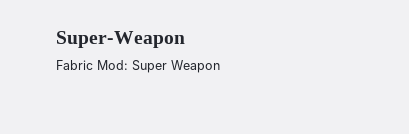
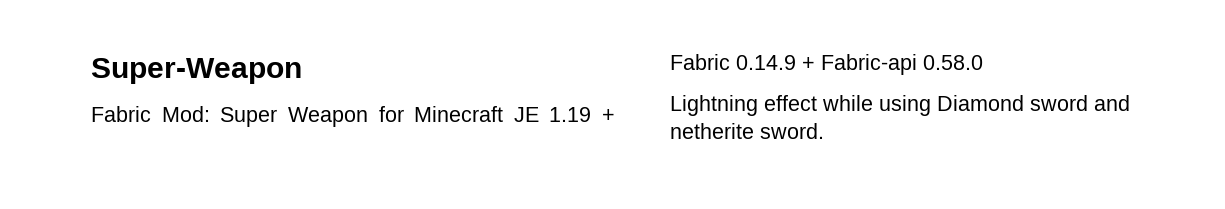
(220, 66) none -> [378,106,615,122] [670,54,983,75] [670,95,1130,116] [670,123,824,139] for Minecraft JE 1.19 + Fabric 0.14.9 + Fabric-api 0.58.0 // Lightning effect while using Diamond sword and netherite sword.

